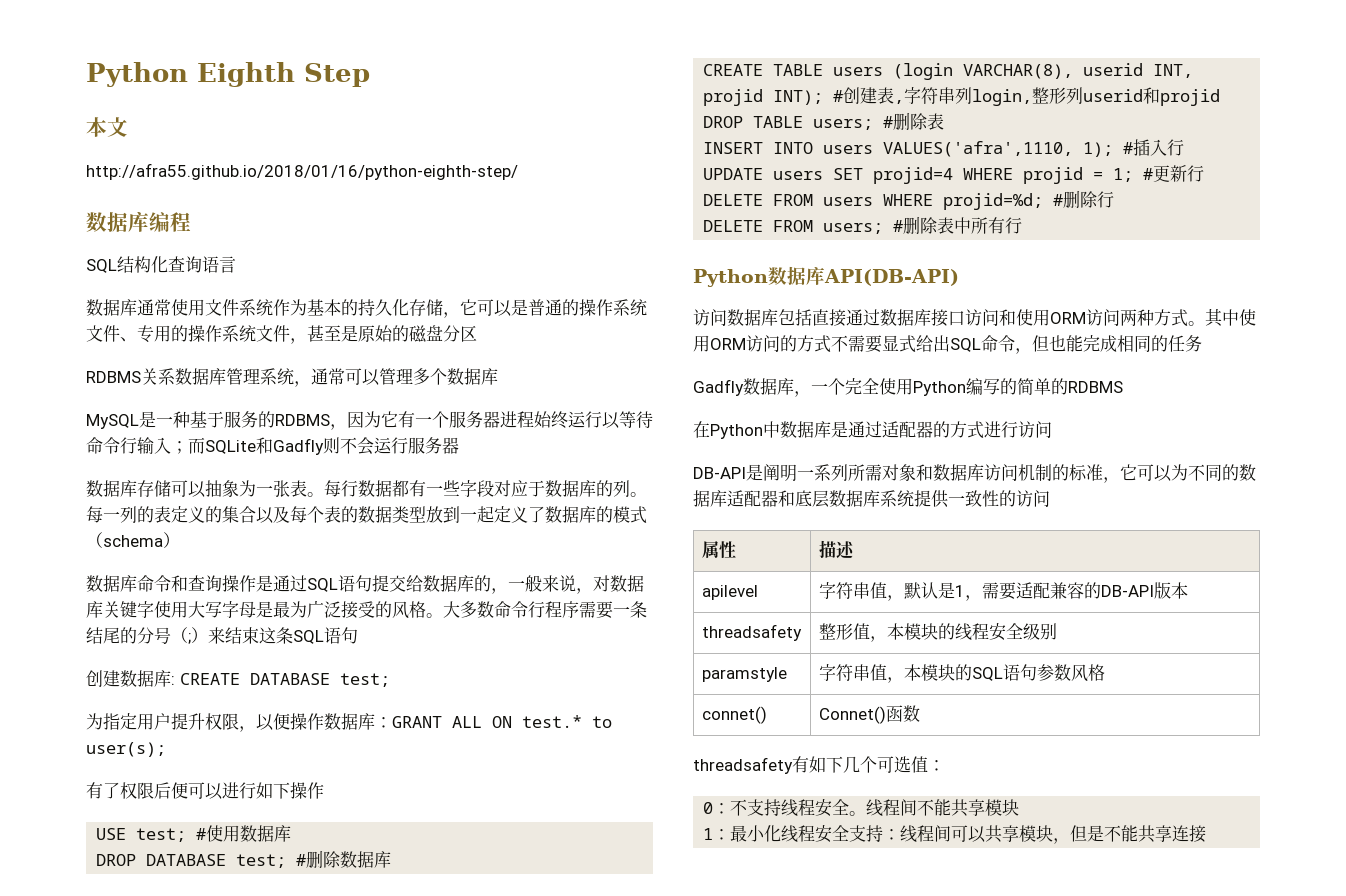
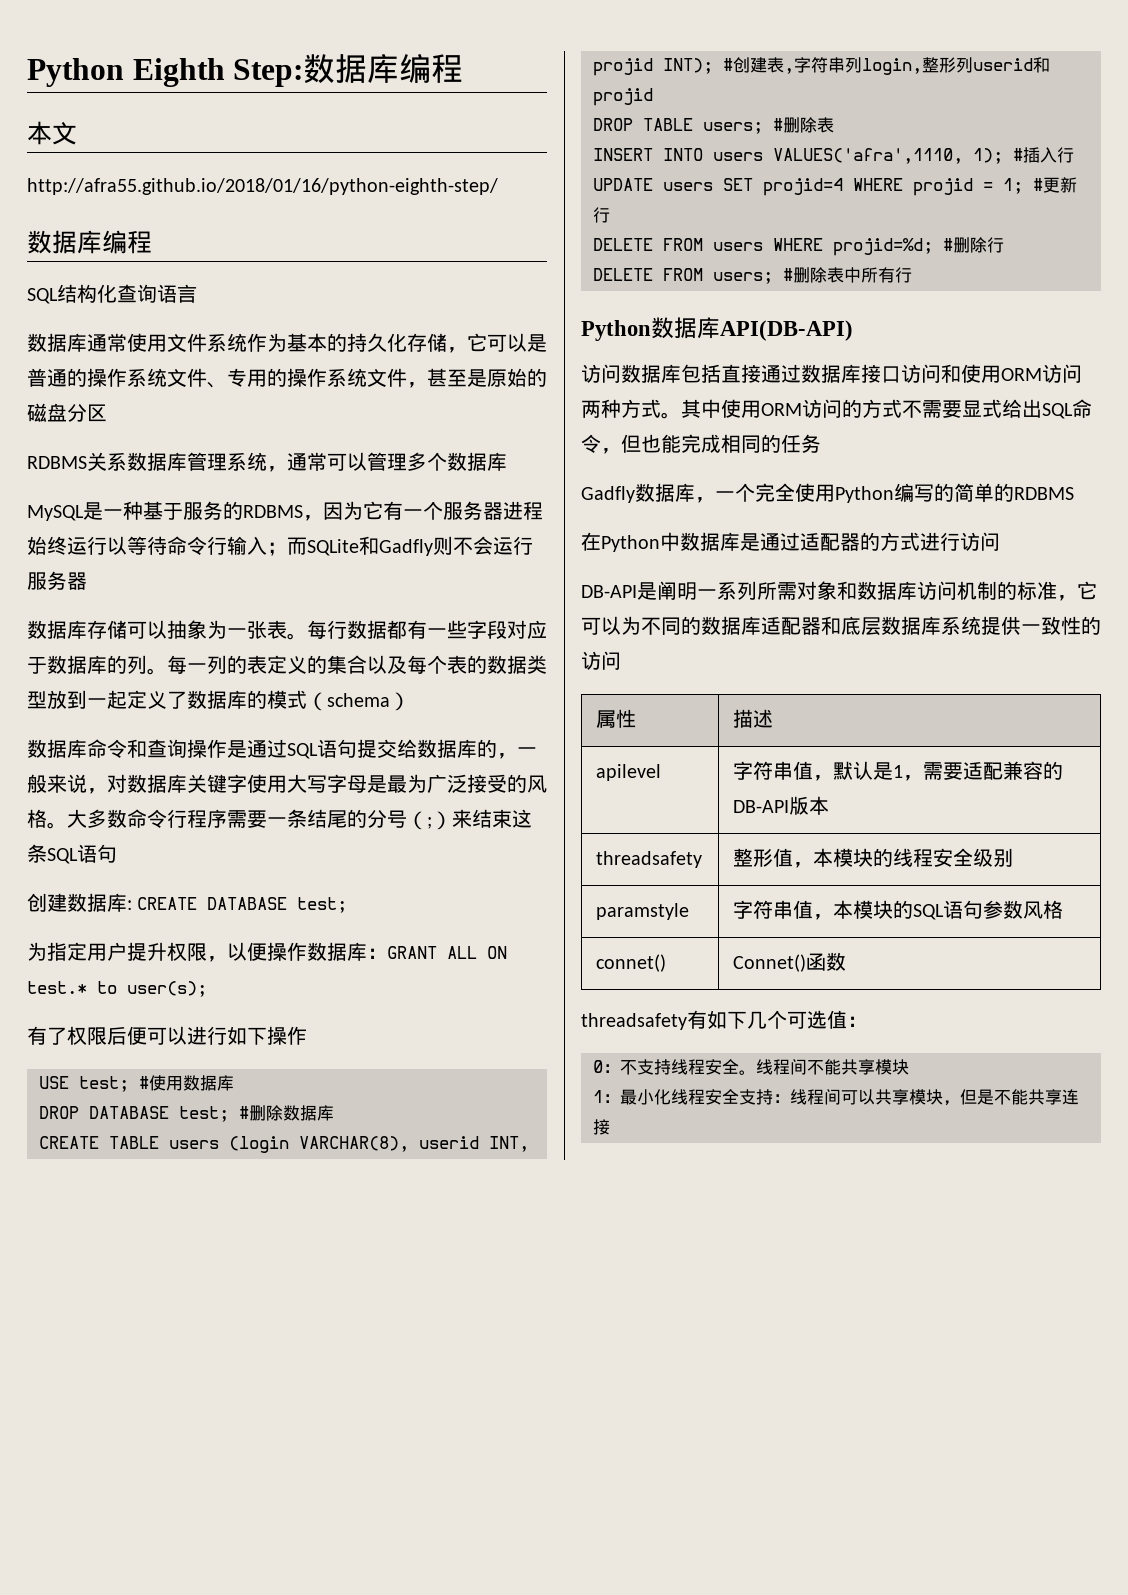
[304,63,370,87] Step -> [233,54,464,87] Step:数据库编程

